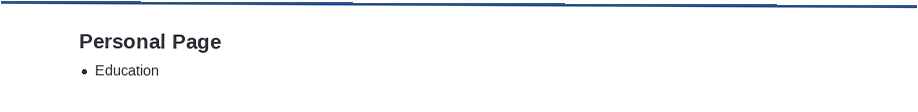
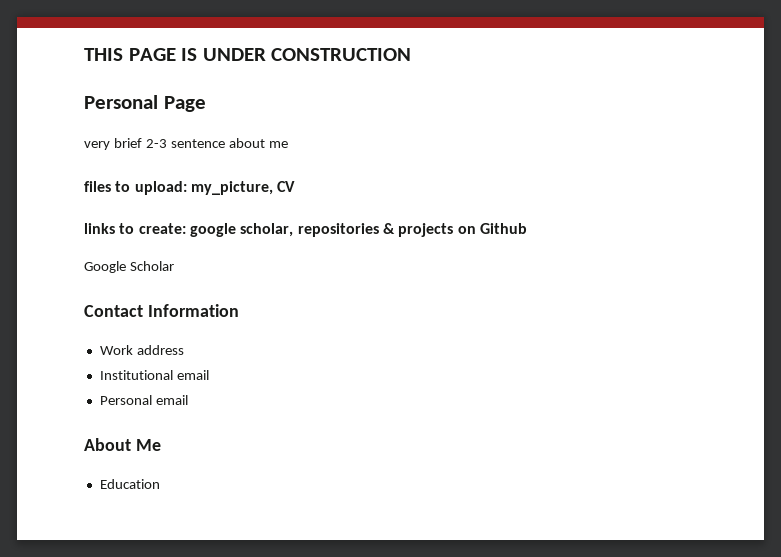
[79,33,222,53] Personal Page -> [84,48,412,61] [84,95,206,112] [84,138,288,150] [84,181,296,195] [84,223,527,237] [84,261,174,273] [84,304,239,317] [99,345,184,355] [99,370,209,380] [99,395,188,405] [84,438,161,451] THIS PAGE IS UNDER CONSTRUCTION // Personal Page // very brief 2-3 sentence about me // files to upload: my_picture, CV // links to create: google scholar, repositories & projects on Github // Google Scholar // Contact Information // Work address // Institutional email // Personal email // About Me

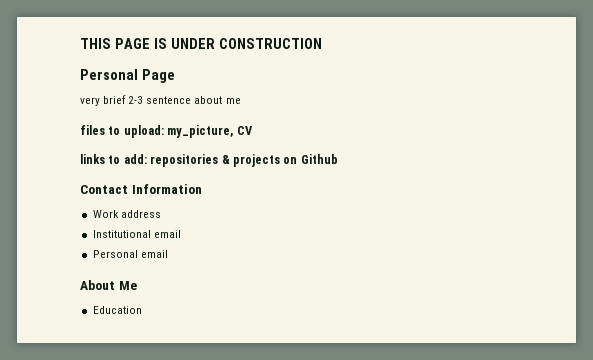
[138,223,294,237] create: google scholar, -> [123,154,147,164] add:
[84,261,174,273] // Google Scholar -> (338, 159) none

